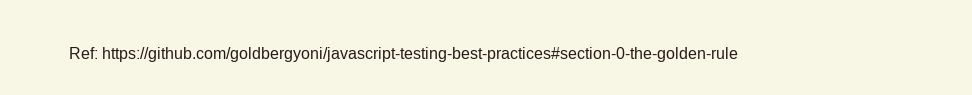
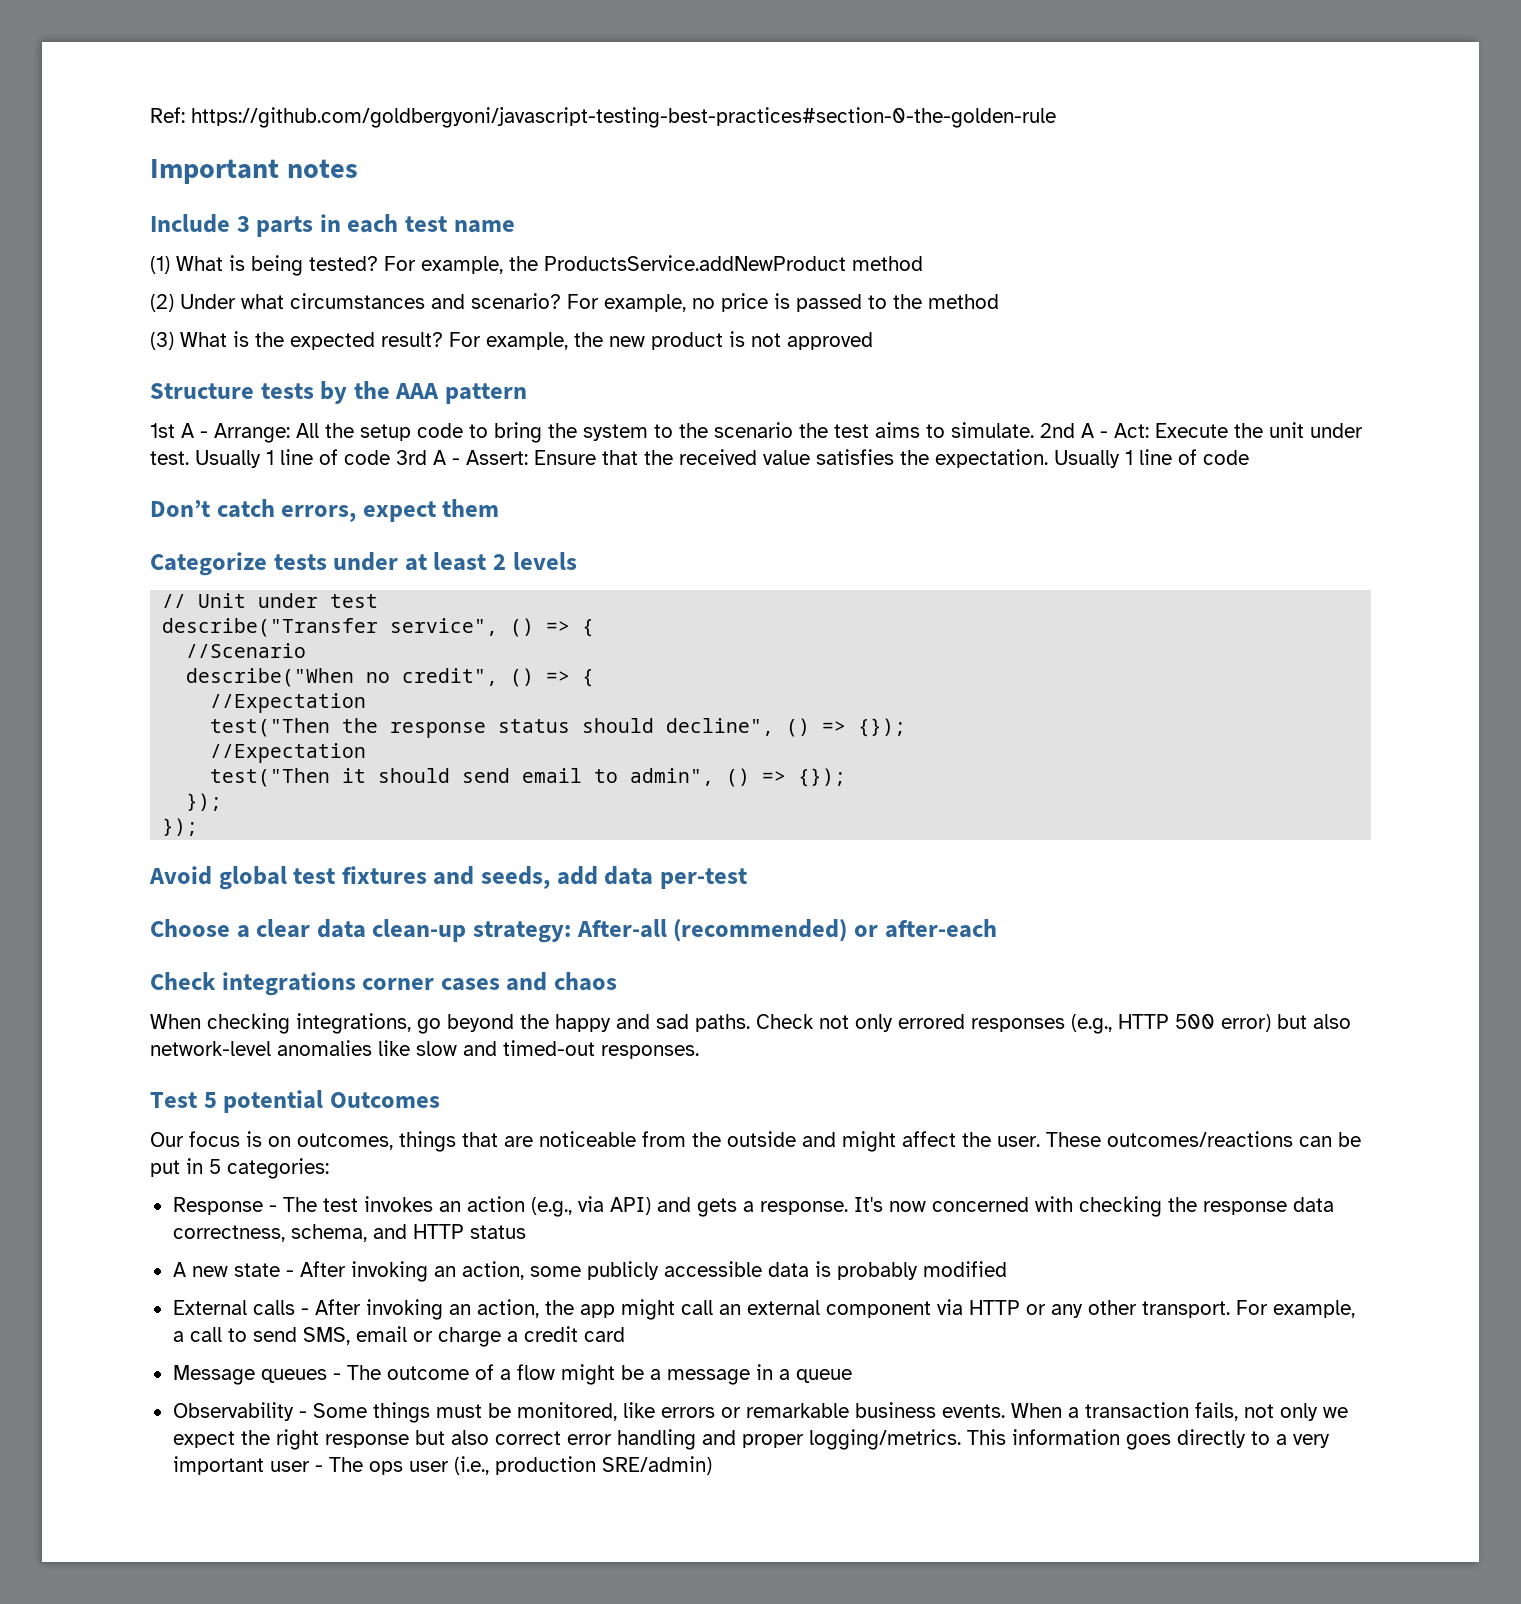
(739, 54) none -> [150,159,358,184] [150,214,515,237] [150,255,923,276] [150,293,999,312] [150,331,873,350] [150,381,528,404] [150,422,1363,443] [150,449,1249,468] [150,499,500,522] [150,552,577,576] [162,593,379,608] [162,618,595,637] [186,643,307,658] [186,668,595,687] [210,693,367,713] [210,718,907,738] [210,743,367,763] [210,768,847,787] [186,793,223,811] [162,818,199,836] [149,866,747,890] [150,919,997,943] [150,972,618,996] [150,1013,1351,1034] [150,1040,699,1059] [150,1090,440,1113] [150,1131,1361,1152] [150,1158,329,1179] [172,1196,1334,1217] [172,1224,526,1242] [172,1261,1007,1282] [172,1299,1355,1320] [172,1326,625,1347] [172,1364,852,1385] [172,1402,1348,1423] [172,1429,1330,1450] [172,1456,712,1475] // Important notes // Include 3 parts in each test name // (1) What is being tested? For example, the ProductsService.addNewProduct method // (2) Under what circumstances and scenario? For example, no price is passed to the method // (3) What is the expected result? For example, the new product is not approved // Structure tests by the AAA pattern // 1st A - Arrange: All the setup code to bring the system to the scenario the test aims to simulate. 2nd A - Act: Execute the unit under test. Usually 1 line of code 3rd A - Assert: Ensure that the received value satisfies the expectation. Usually 1 line of code // Don’t catch errors, expect them // Categorize tests under at least 2 levels // // Unit under test // describe("Transfer service", () => { // //Scenario // describe("When no credit", () => { // //Expectation // test("Then the response status should decline", () => {}); // //Expectation // test("Then it should send email to admin", () => {}); // }); // }); // Avoid global test fixtures and seeds, add data per-test // Choose a clear data clean-up strategy: After-all (recommended) or after-each // Check integrations corner cases and chaos // When checking integrations, go beyond the happy and sad paths. Check not only errored responses (e.g., HTTP 500 error) but also network-level anomalies like slow and timed-out responses. // Test 5 potential Outcomes // Our focus is on outcomes, things that are noticeable from the outside and might affect the user. These outcomes/reactions can be put in 5 categories: // Response - The test invokes an action (e.g., via API) and gets a response. It's now concerned with checking the response data correctness, schema, and HTTP status // A new state - After invoking an action, some publicly accessible data is probably modified // External calls - After invoking an action, the app might call an external component via HTTP or any other transport. For example, a call to send SMS, email or charge a credit card // Message queues - The outcome of a flow might be a message in a queue // Observability - Some things must be monitored, like errors or remarkable business events. When a transaction fails, not only we expect the right response but also correct error handling and proper logging/metrics. This information goes directly to a very important user - The ops user (i.e., production SRE/admin)

